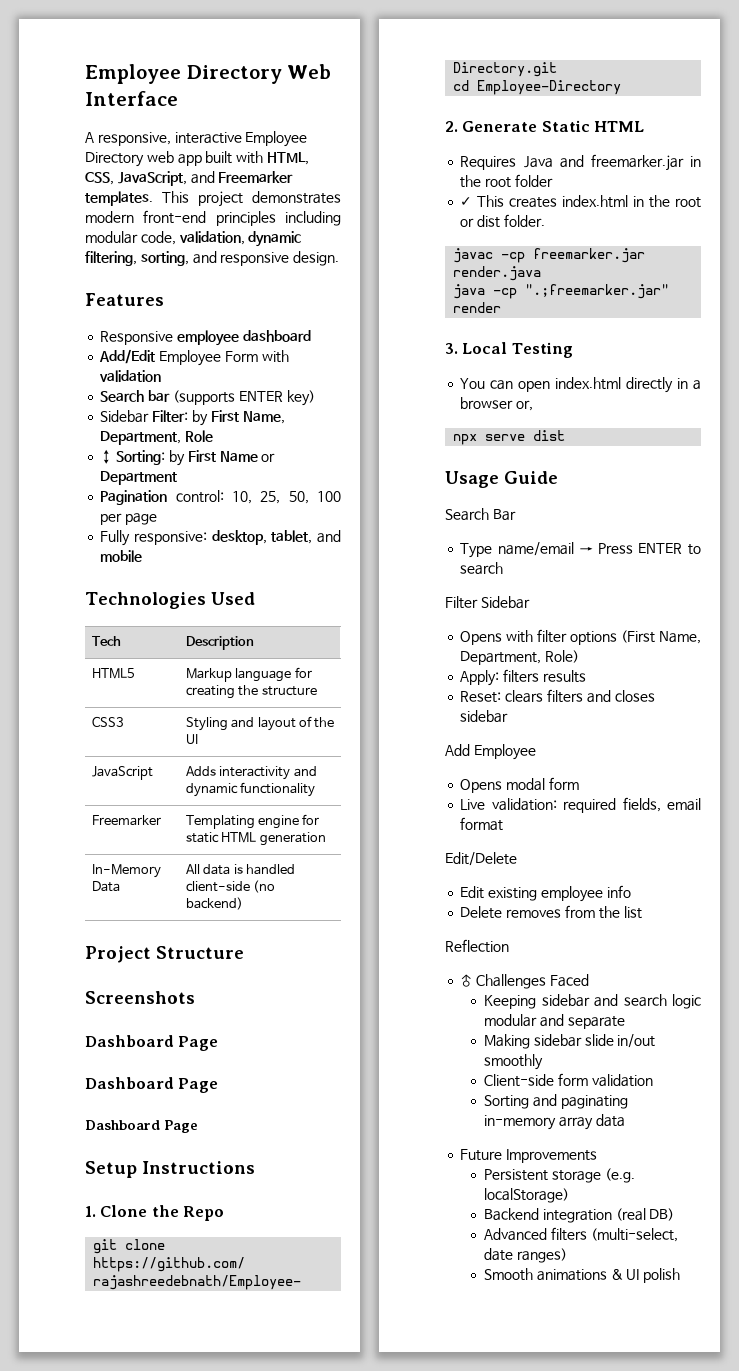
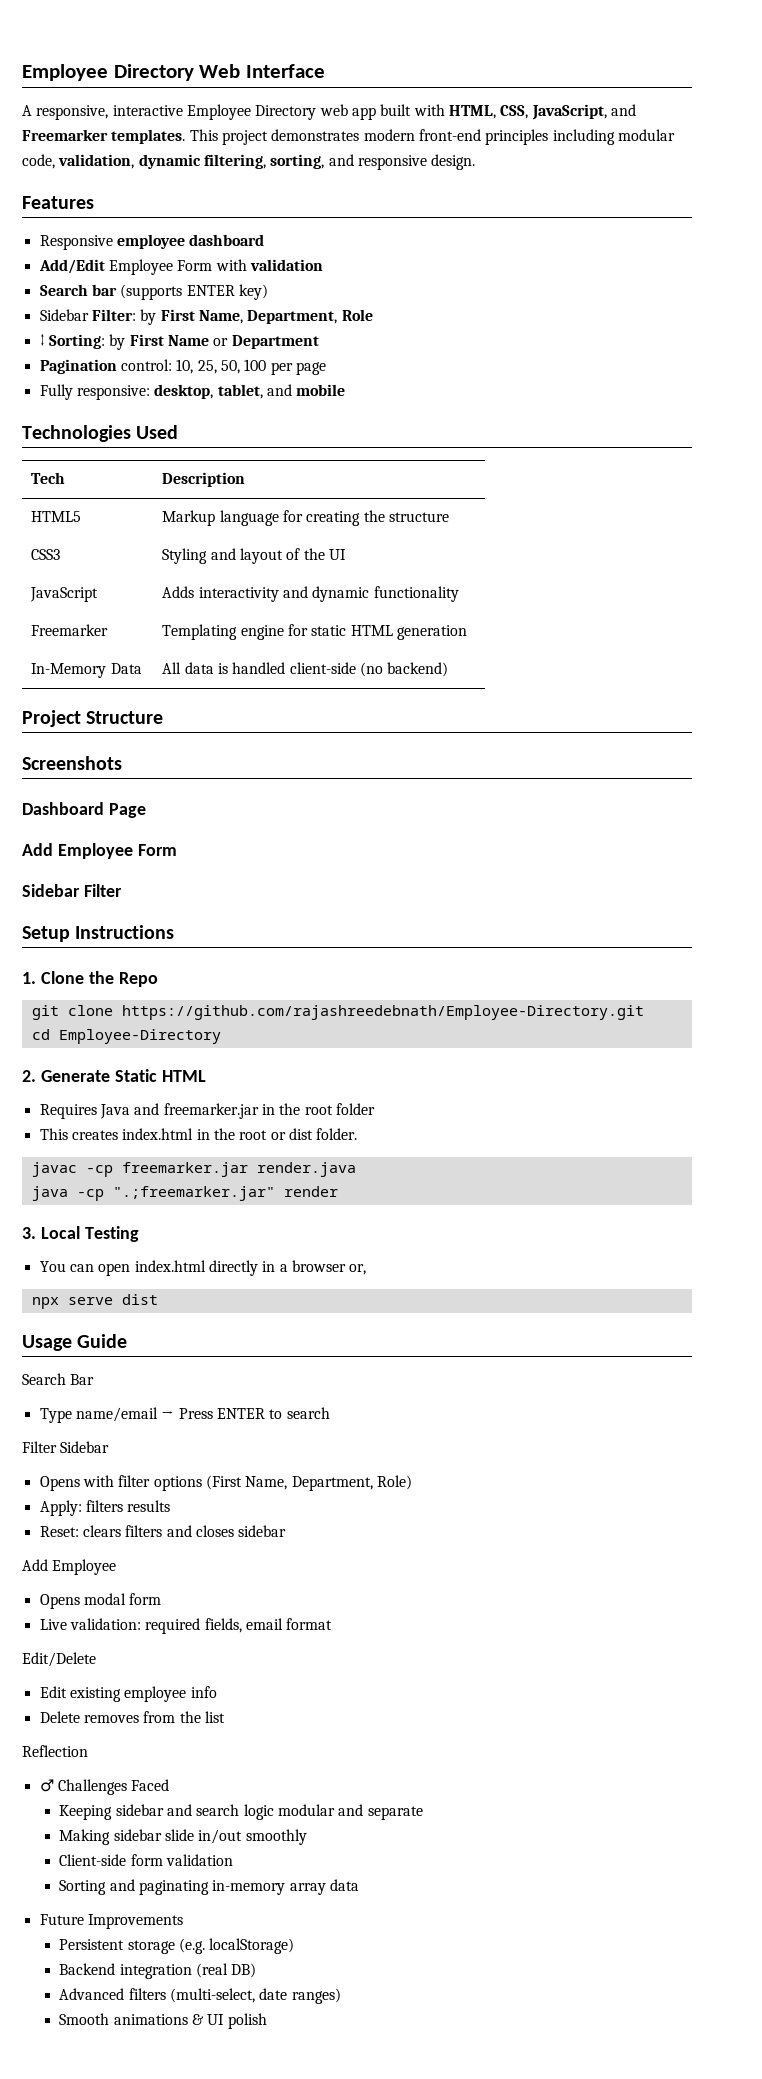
[85,1077,219,1093] [85,1120,198,1133] Dashboard Page // Dashboard Page -> [22,843,177,859] [22,884,122,897] Add Employee Form // Sidebar Filter
[460,197,473,206] ✓ -> (375, 1109) none

